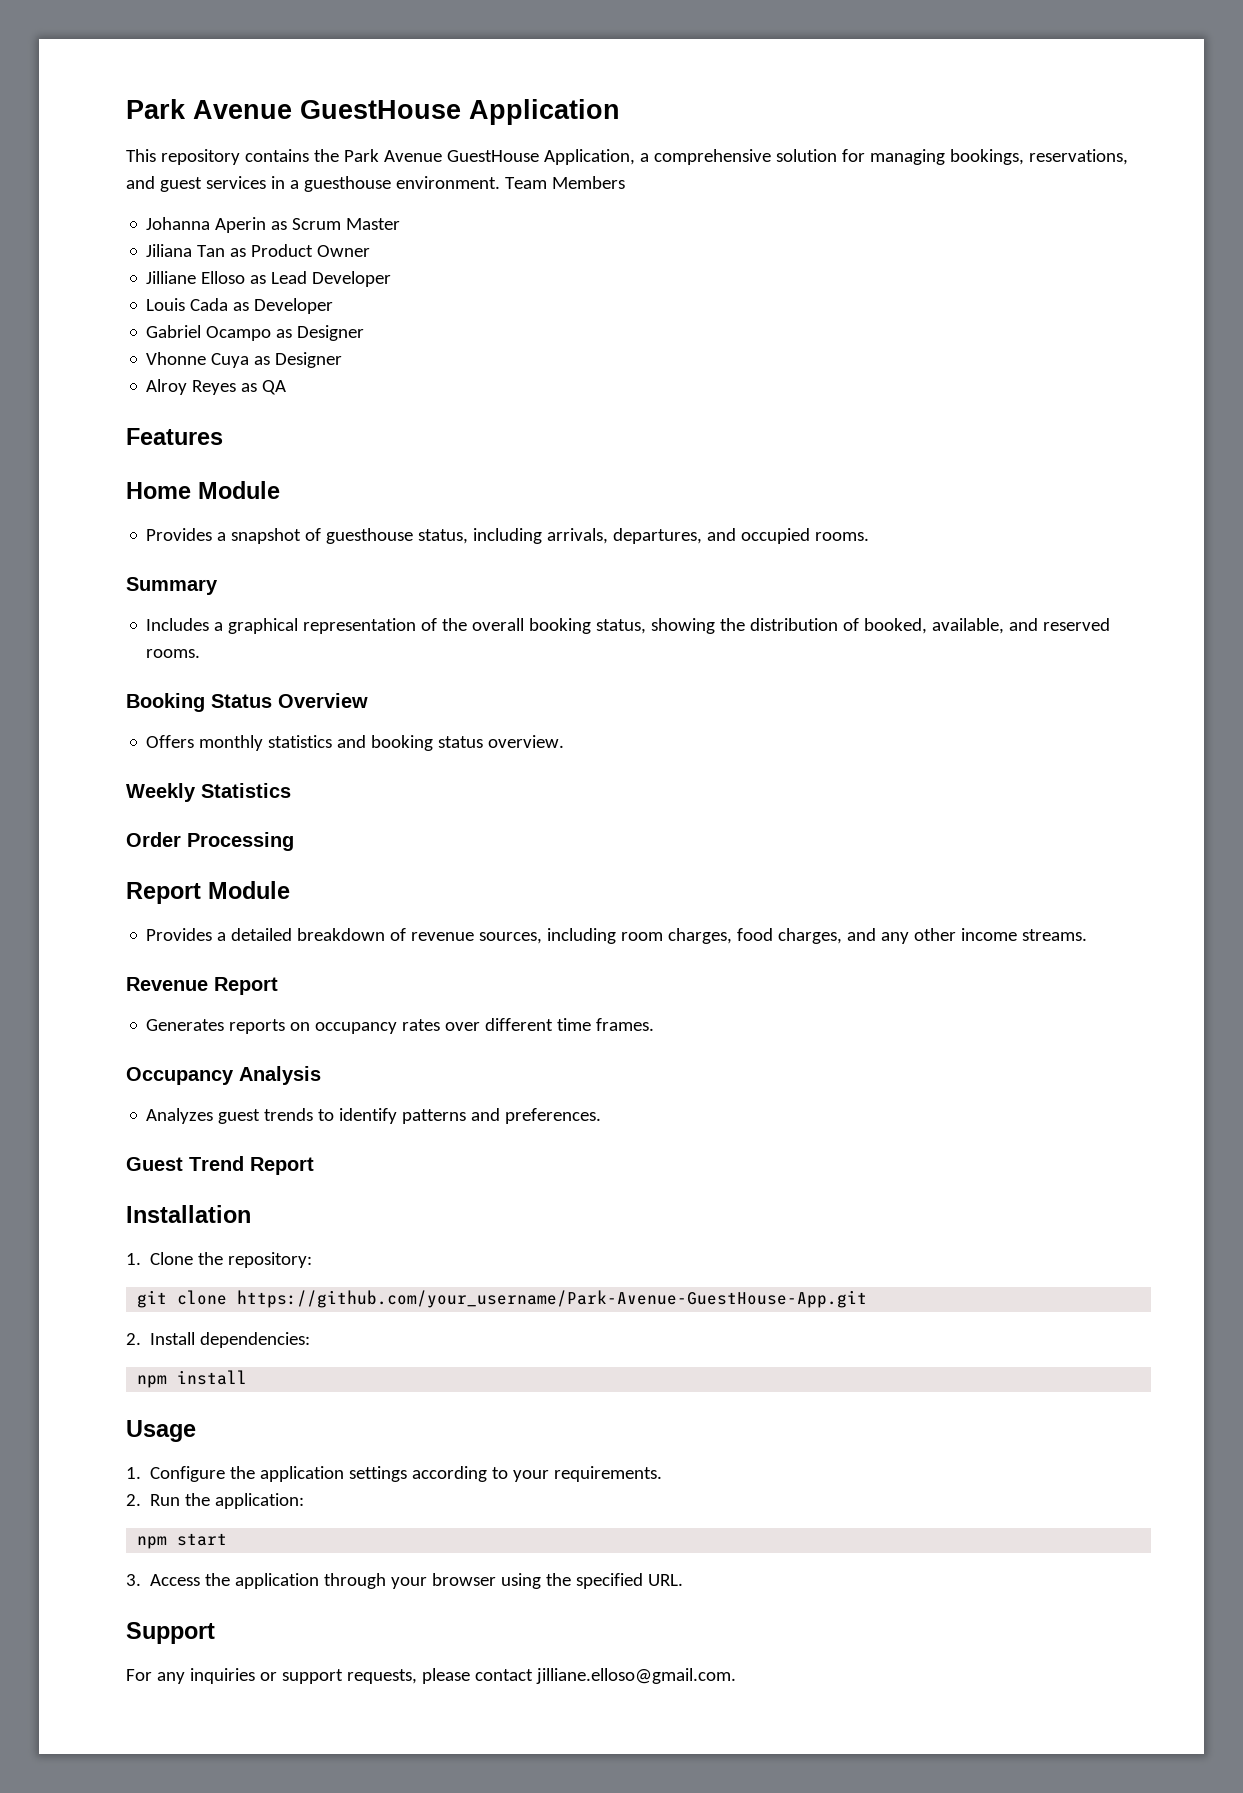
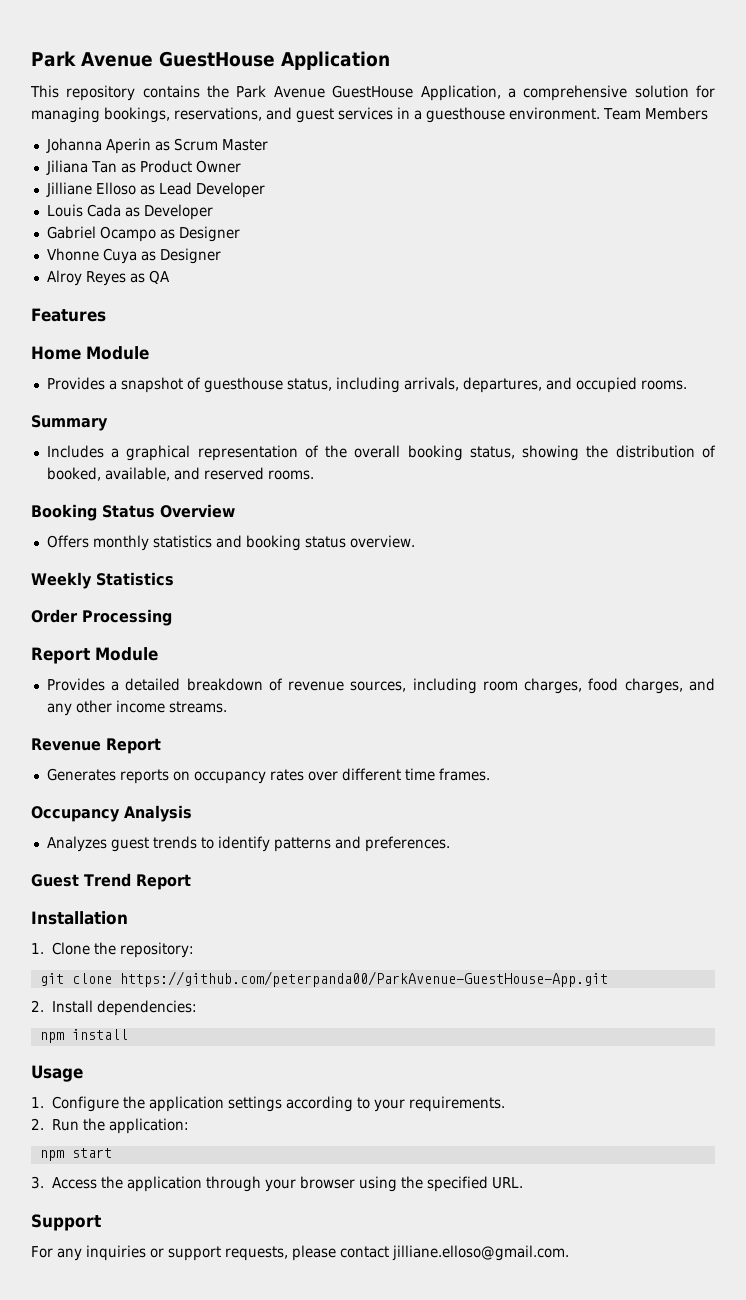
[237,1290,868,1308] https://github.com/your_username/Park-Avenue-GuestHouse-App.git -> [119,971,608,987] https://github.com/peterpanda00/ParkAvenue-GuestHouse-App.git

